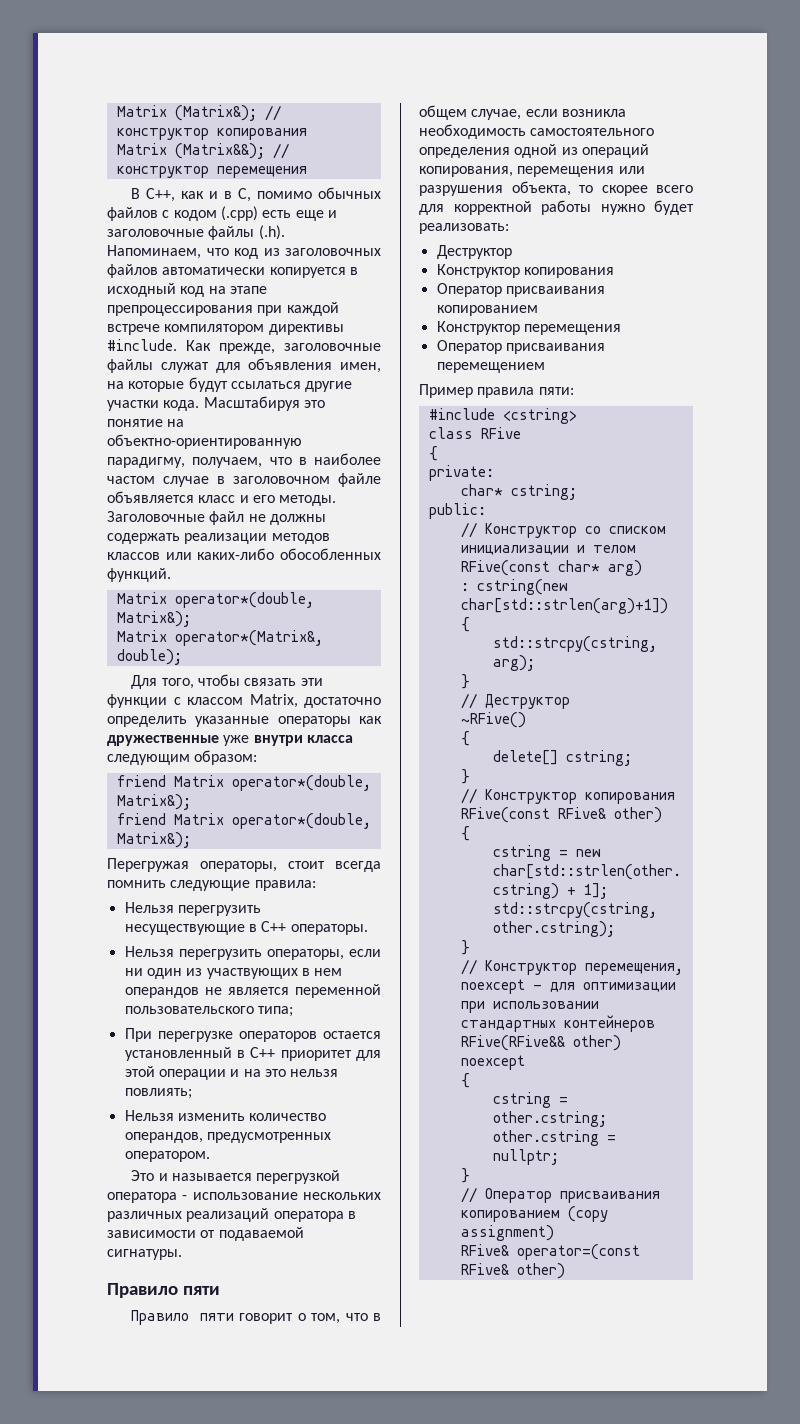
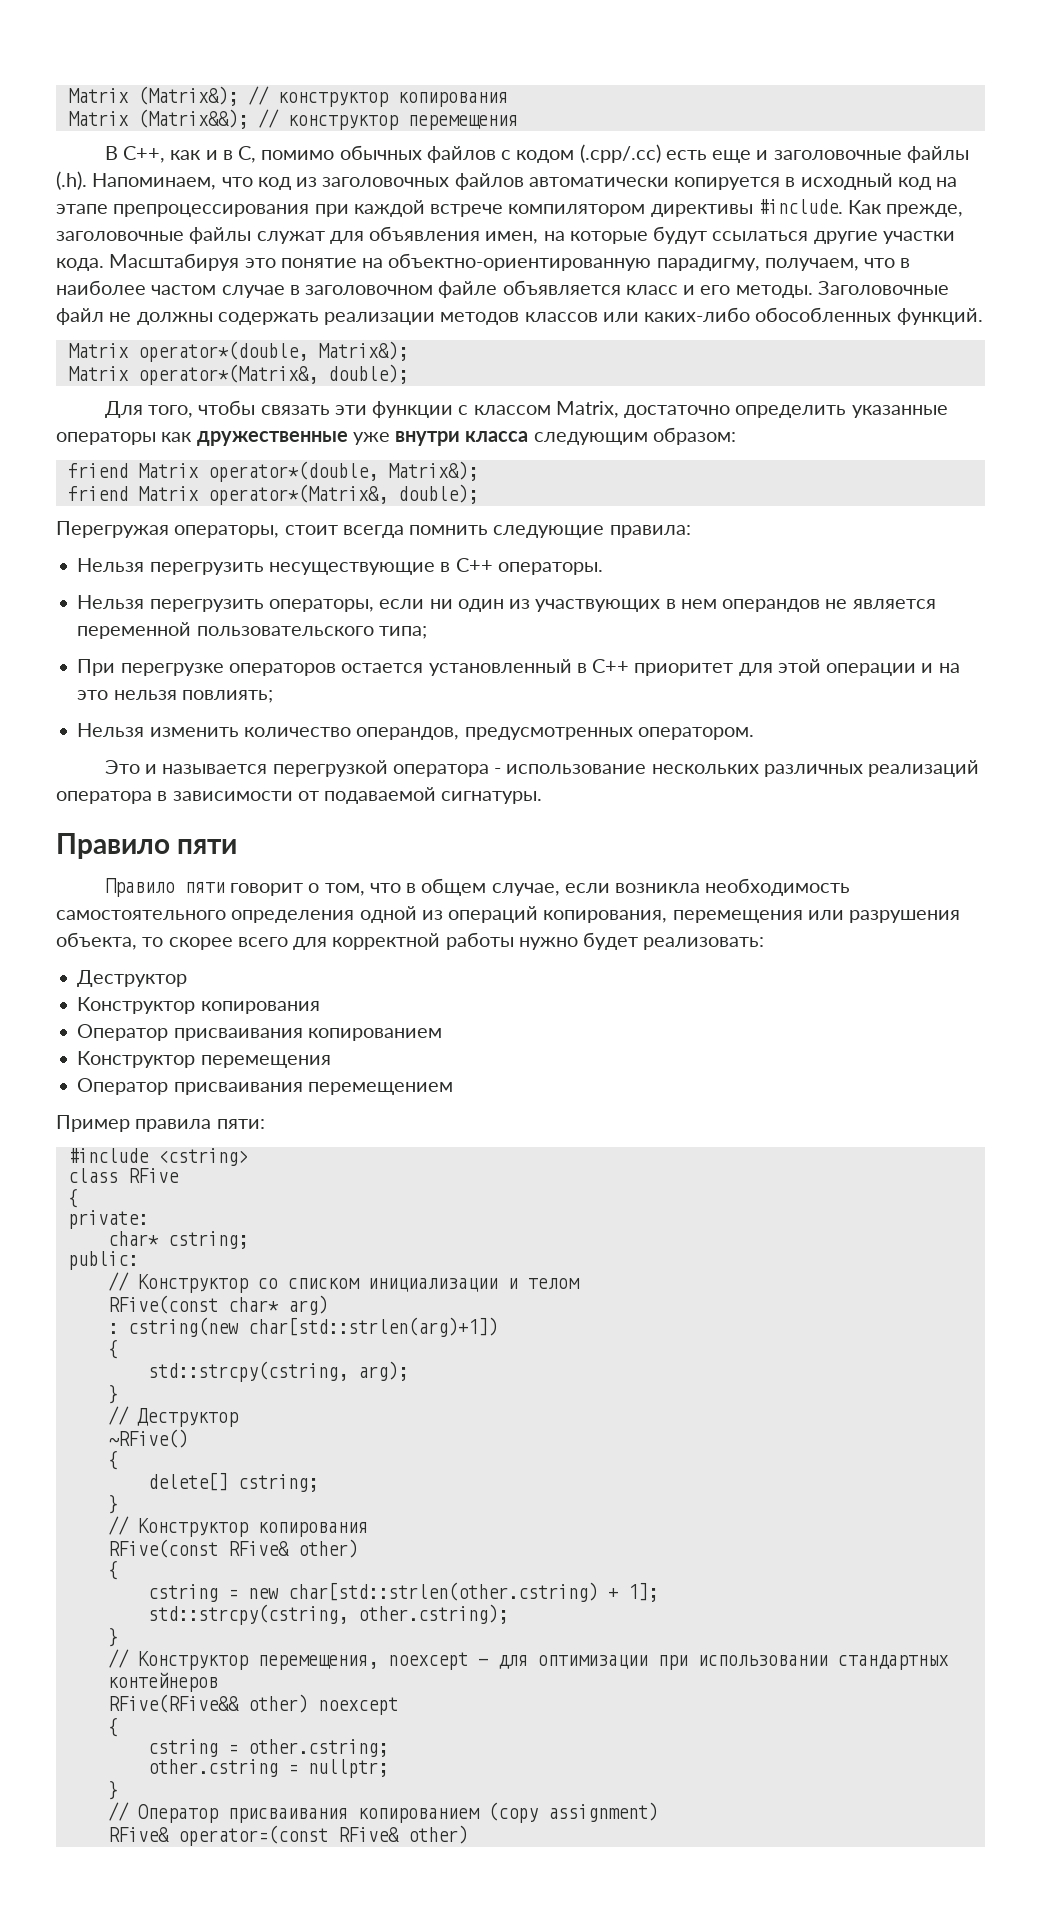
[220,206,258,221] (.cpp) -> [579,144,661,163] (.cpp/.cc)
[231,813,371,829] [116,832,191,848] operator*(double, Matrix&); -> [207,484,478,505] operator*(Matrix&, double);

